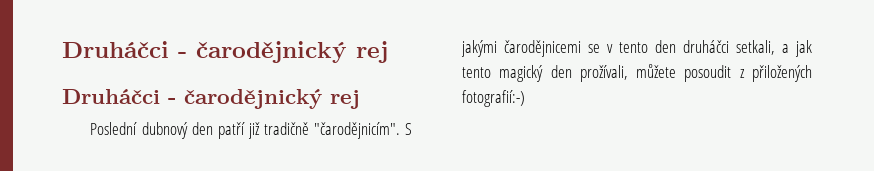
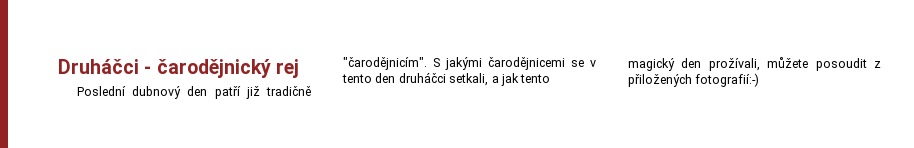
[62,41,388,63] [62,89,360,109] Druháčci - čarodějnický rej // Druháčci - čarodějnický rej -> [58,59,299,78] Druháčci - čarodějnický rej

